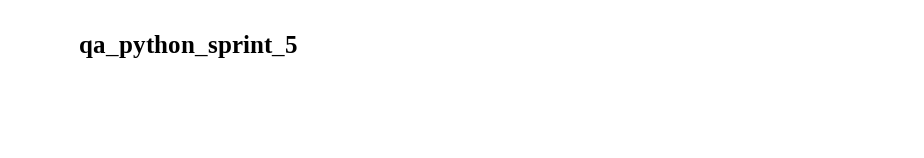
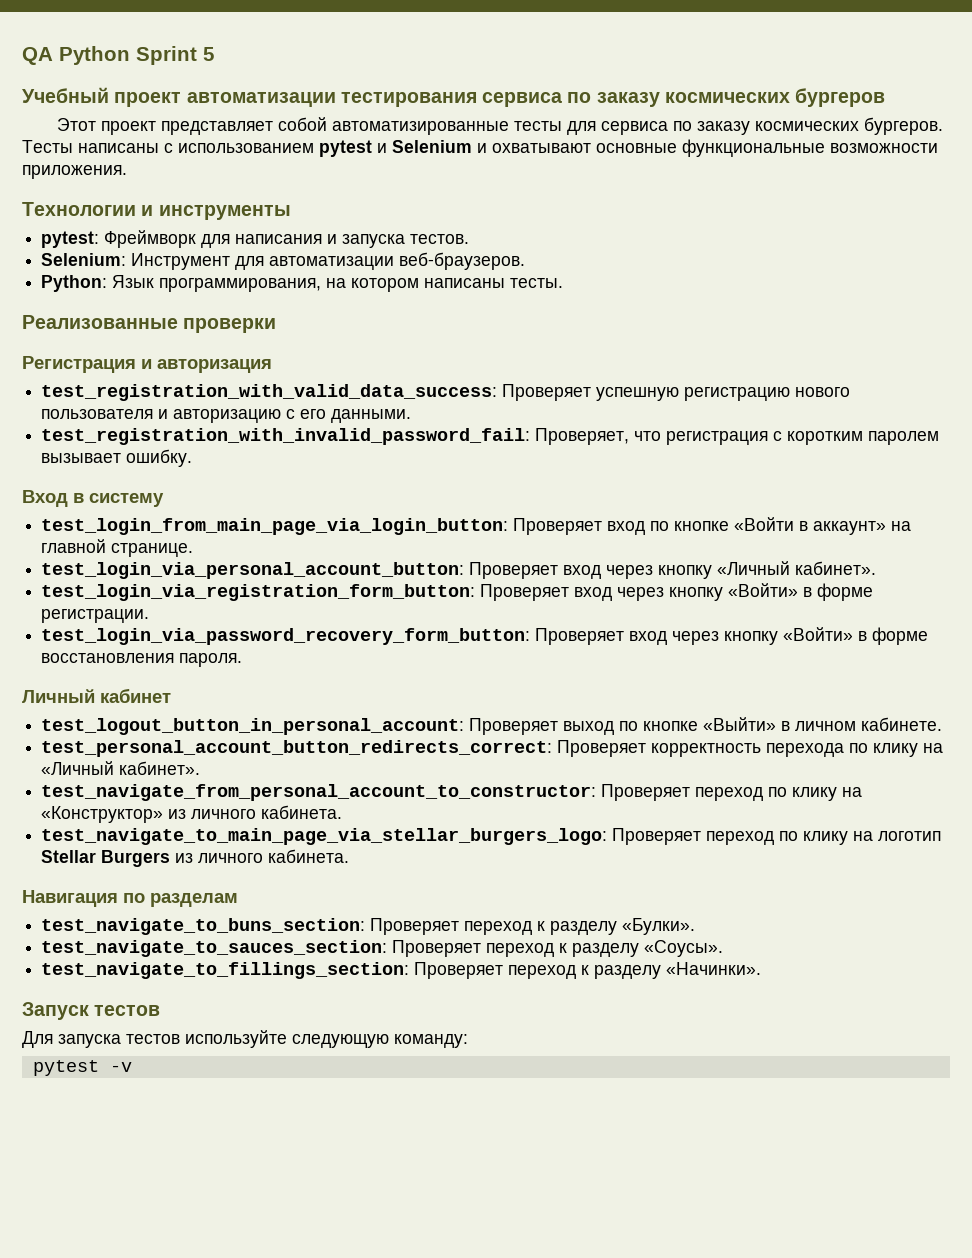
[79,35,298,58] qa_python_sprint_5 -> [22,46,214,65] [22,87,886,107] [56,117,943,135] [22,139,938,157] [22,165,127,179] [22,202,291,220] [41,230,470,248] [41,252,526,270] [41,275,564,292] [22,315,277,333] [22,356,272,373] [41,384,851,401] [41,409,412,423] [41,428,940,445] [41,449,193,467] [22,490,164,507] [41,517,912,535] [41,539,194,557] [41,561,877,579] [41,583,874,601] [41,609,150,623] [41,627,929,645] [41,653,243,667] [22,688,171,703] [41,717,943,735] [41,740,944,757] [41,761,201,775] [41,784,863,801] [41,805,343,823] [41,828,942,845] [41,849,350,867] [22,890,238,907] [41,918,696,935] [41,940,724,957] [41,962,762,979] [22,1002,161,1020] [22,1030,468,1048] [32,1060,132,1076] QA Python Sprint 5 // Учебный проект автоматизации тестирования сервиса по заказу космических бургеров // Этот проект представляет собой автоматизированные тесты для сервиса по заказу космических бургеров. Тесты написаны с использованием pytest и Selenium и охватывают основные функциональные возможности приложения. // Технологии и инструменты // pytest: Фреймворк для написания и запуска тестов. // Selenium: Инструмент для автоматизации веб-браузеров. // Python: Язык программирования, на котором написаны тесты. // Реализованные проверки // Регистрация и авторизация // test_registration_with_valid_data_success: Проверяет успешную регистрацию нового пользователя и авторизацию с его данными. // test_registration_with_invalid_password_fail: Проверяет, что регистрация с коротким паролем вызывает ошибку. // Вход в систему // test_login_from_main_page_via_login_button: Проверяет вход по кнопке «Войти в аккаунт» на главной странице. // test_login_via_personal_account_button: Проверяет вход через кнопку «Личный кабинет». // test_login_via_registration_form_button: Проверяет вход через кнопку «Войти» в форме регистрации. // test_login_via_password_recovery_form_button: Проверяет вход через кнопку «Войти» в форме восстановления пароля. // Личный кабинет // test_logout_button_in_personal_account: Проверяет выход по кнопке «Выйти» в личном кабинете. // test_personal_account_button_redirects_correct: Проверяет корректность перехода по клику на «Личный кабинет». // test_navigate_from_personal_account_to_constructor: Проверяет переход по клику на «Конструктор» из личного кабинета. // test_navigate_to_main_page_via_stellar_burgers_logo: Проверяет переход по клику на логотип Stellar Burgers из личного кабинета. // Навигация по разделам // test_navigate_to_buns_section: Проверяет переход к разделу «Булки». // test_navigate_to_sauces_section: Проверяет переход к разделу «Соусы». // test_navigate_to_fillings_section: Проверяет переход к разделу «Начинки». // Запуск тестов // Для запуска тестов используйте следующую команду: // pytest -v

